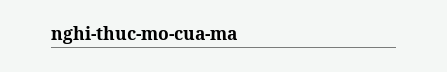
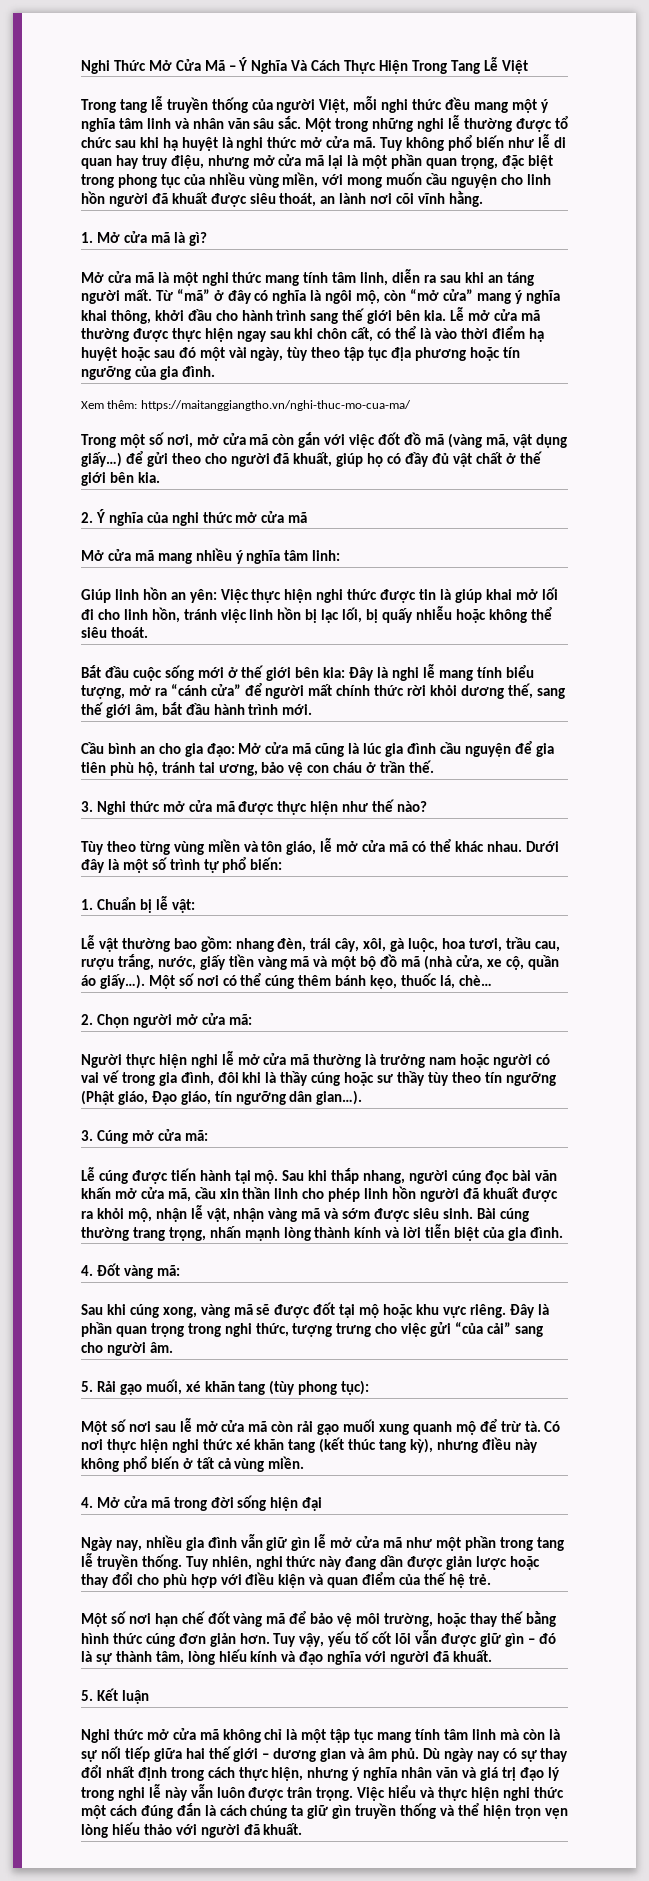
[51,26,237,44] nghi-thuc-mo-cua-ma -> [81,57,528,74] [81,96,549,113] [81,115,568,132] [81,134,566,151] [81,154,553,169] [81,172,551,188] [81,191,483,207] [81,231,207,246] [81,269,534,286] [81,289,560,304] [81,307,540,324] [81,326,544,342] [81,347,520,361] [81,366,215,380] [81,400,411,411] [81,432,567,448] [81,451,542,467] [81,472,160,486] [81,509,308,526] [81,548,341,564] [81,587,558,603] [81,606,552,623] [81,627,148,638] [81,664,534,681] [81,683,565,699] [81,702,313,718] [81,741,554,757] [81,760,434,776] [81,799,428,815] [81,838,559,855] [81,857,283,873] [81,896,195,913] [81,935,560,952] [81,954,559,970] [81,973,492,989] [81,1013,252,1028] [81,1051,550,1068] [81,1070,556,1086] [81,1090,363,1105] [81,1129,208,1144] [81,1167,557,1184] [81,1186,558,1202] [81,1205,529,1222] [81,1224,563,1241] [81,1263,180,1279] [81,1302,549,1318] [81,1322,543,1337] [81,1342,173,1356] [81,1379,370,1395] [81,1418,561,1435] [81,1437,538,1453] [81,1456,305,1472] [81,1495,323,1511] [81,1534,564,1551] [81,1553,540,1570] [81,1572,491,1588] [81,1611,556,1627] [81,1630,556,1647] [81,1649,492,1665] [81,1688,149,1704] [81,1728,560,1743] [81,1746,569,1762] [81,1765,560,1781] [81,1784,564,1801] [81,1803,568,1819] [81,1822,303,1838] Nghi Thức Mở Cửa Mã – Ý Nghĩa Và Cách Thực Hiện Trong Tang Lễ Việt // Trong tang lễ truyền thống của người Việt, mỗi nghi thức đều mang một ý nghĩa tâm linh và nhân văn sâu sắc. Một trong những nghi lễ thường được tổ chức sau khi hạ huyệt là nghi thức mở cửa mã. Tuy không phổ biến như lễ di quan hay truy điệu, nhưng mở cửa mã lại là một phần quan trọng, đặc biệt trong phong tục của nhiều vùng miền, với mong muốn cầu nguyện cho linh hồn người đã khuất được siêu thoát, an lành nơi cõi vĩnh hằng. // 1. Mở cửa mã là gì? // Mở cửa mã là một nghi thức mang tính tâm linh, diễn ra sau khi an táng người mất. Từ “mã” ở đây có nghĩa là ngôi mộ, còn “mở cửa” mang ý nghĩa khai thông, khởi đầu cho hành trình sang thế giới bên kia. Lễ mở cửa mã thường được thực hiện ngay sau khi chôn cất, có thể là vào thời điểm hạ huyệt hoặc sau đó một vài ngày, tùy theo tập tục địa phương hoặc tín ngưỡng của gia đình. // Xem thêm: https://maitanggiangtho.vn/nghi-thuc-mo-cua-ma/ // Trong một số nơi, mở cửa mã còn gắn với việc đốt đồ mã (vàng mã, vật dụng giấy…) để gửi theo cho người đã khuất, giúp họ có đầy đủ vật chất ở thế giới bên kia. // 2. Ý nghĩa của nghi thức mở cửa mã // Mở cửa mã mang nhiều ý nghĩa tâm linh: // Giúp linh hồn an yên: Việc thực hiện nghi thức được tin là giúp khai mở lối đi cho linh hồn, tránh việc linh hồn bị lạc lối, bị quấy nhiễu hoặc không thể siêu thoát. // Bắt đầu cuộc sống mới ở thế giới bên kia: Đây là nghi lễ mang tính biểu tượng, mở ra “cánh cửa” để người mất chính thức rời khỏi dương thế, sang thế giới âm, bắt đầu hành trình mới. // Cầu bình an cho gia đạo: Mở cửa mã cũng là lúc gia đình cầu nguyện để gia tiên phù hộ, tránh tai ương, bảo vệ con cháu ở trần thế. // 3. Nghi thức mở cửa mã được thực hiện như thế nào? // Tùy theo từng vùng miền và tôn giáo, lễ mở cửa mã có thể khác nhau. Dưới đây là một số trình tự phổ biến: // 1. Chuẩn bị lễ vật: // Lễ vật thường bao gồm: nhang đèn, trái cây, xôi, gà luộc, hoa tươi, trầu cau, rượu trắng, nước, giấy tiền vàng mã và một bộ đồ mã (nhà cửa, xe cộ, quần áo giấy…). Một số nơi có thể cúng thêm bánh kẹo, thuốc lá, chè… // 2. Chọn người mở cửa mã: // Người thực hiện nghi lễ mở cửa mã thường là trưởng nam hoặc người có vai vế trong gia đình, đôi khi là thầy cúng hoặc sư thầy tùy theo tín ngưỡng (Phật giáo, Đạo giáo, tín ngưỡng dân gian…). // 3. Cúng mở cửa mã: // Lễ cúng được tiến hành tại mộ. Sau khi thắp nhang, người cúng đọc bài văn khấn mở cửa mã, cầu xin thần linh cho phép linh hồn người đã khuất được ra khỏi mộ, nhận lễ vật, nhận vàng mã và sớm được siêu sinh. Bài cúng thường trang trọng, nhấn mạnh lòng thành kính và lời tiễn biệt của gia đình. // 4. Đốt vàng mã: // Sau khi cúng xong, vàng mã sẽ được đốt tại mộ hoặc khu vực riêng. Đây là phần quan trọng trong nghi thức, tượng trưng cho việc gửi “của cải” sang cho người âm. // 5. Rải gạo muối, xé khăn tang (tùy phong tục): // Một số nơi sau lễ mở cửa mã còn rải gạo muối xung quanh mộ để trừ tà. Có nơi thực hiện nghi thức xé khăn tang (kết thúc tang kỳ), nhưng điều này không phổ biến ở tất cả vùng miền. // 4. Mở cửa mã trong đời sống hiện đại // Ngày nay, nhiều gia đình vẫn giữ gìn lễ mở cửa mã như một phần trong tang lễ truyền thống. Tuy nhiên, nghi thức này đang dần được giản lược hoặc thay đổi cho phù hợp với điều kiện và quan điểm của thế hệ trẻ. // Một số nơi hạn chế đốt vàng mã để bảo vệ môi trường, hoặc thay thế bằng hình thức cúng đơn giản hơn. Tuy vậy, yếu tố cốt lõi vẫn được giữ gìn – đó là sự thành tâm, lòng hiếu kính và đạo nghĩa với người đã khuất. // 5. Kết luận // Nghi thức mở cửa mã không chỉ là một tập tục mang tính tâm linh mà còn là sự nối tiếp giữa hai thế giới – dương gian và âm phủ. Dù ngày nay có sự thay đổi nhất định trong cách thực hiện, nhưng ý nghĩa nhân văn và giá trị đạo lý trong nghi lễ này vẫn luôn được trân trọng. Việc hiểu và thực hiện nghi thức một cách đúng đắn là cách chúng ta giữ gìn truyền thống và thể hiện trọn vẹn lòng hiếu thảo với người đã khuất.

